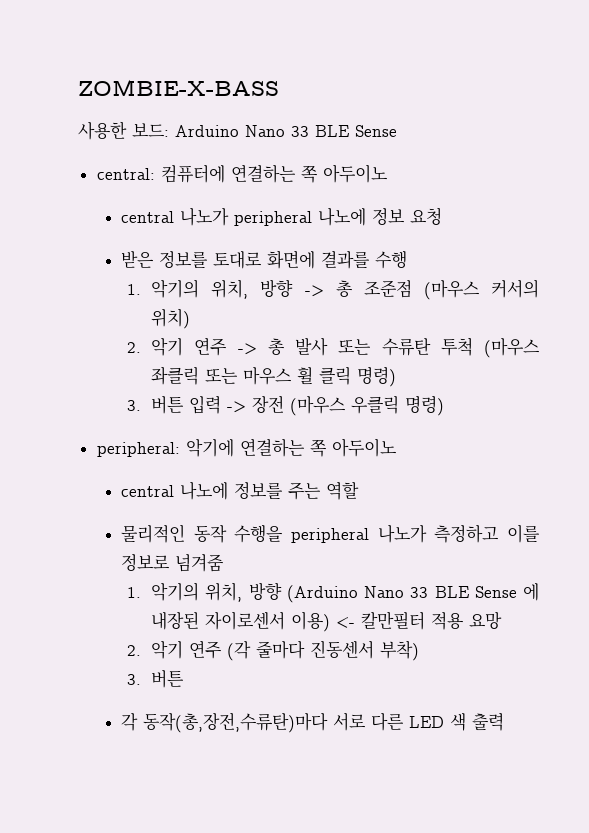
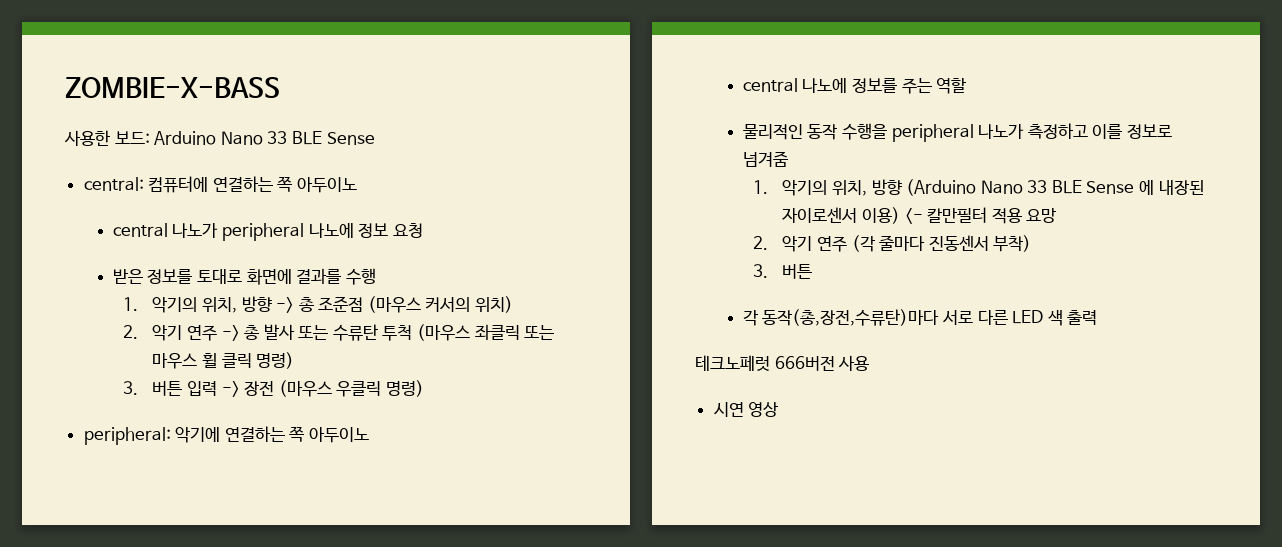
(505, 721) none -> [695,355,870,371] [713,402,779,417] // 테크노페럿 666버전 사용 // 시연 영상

